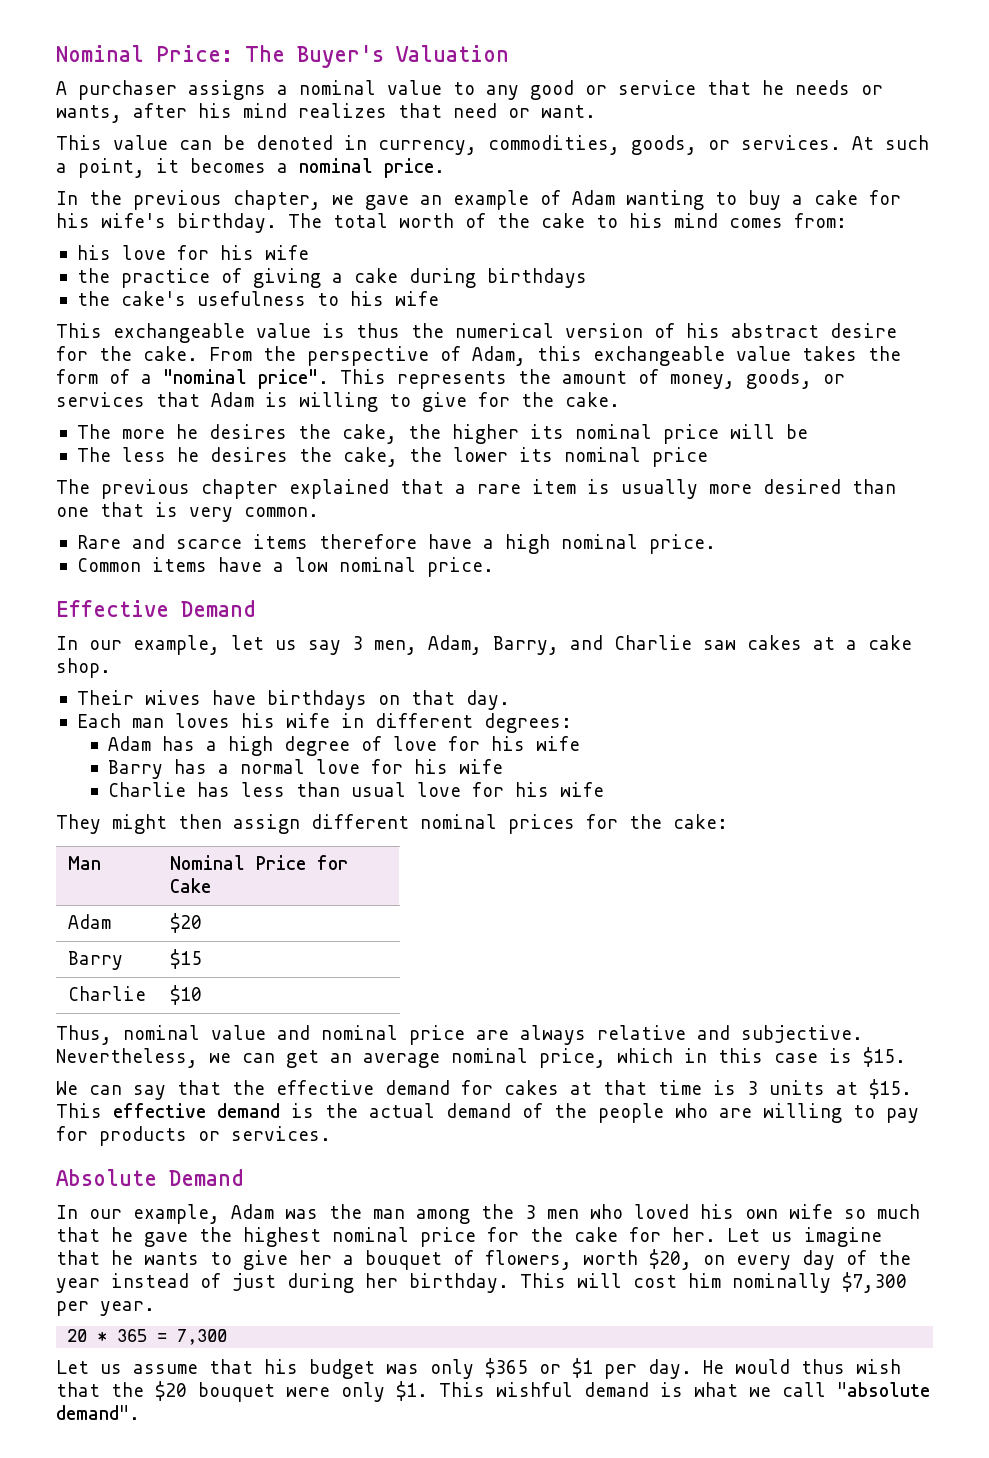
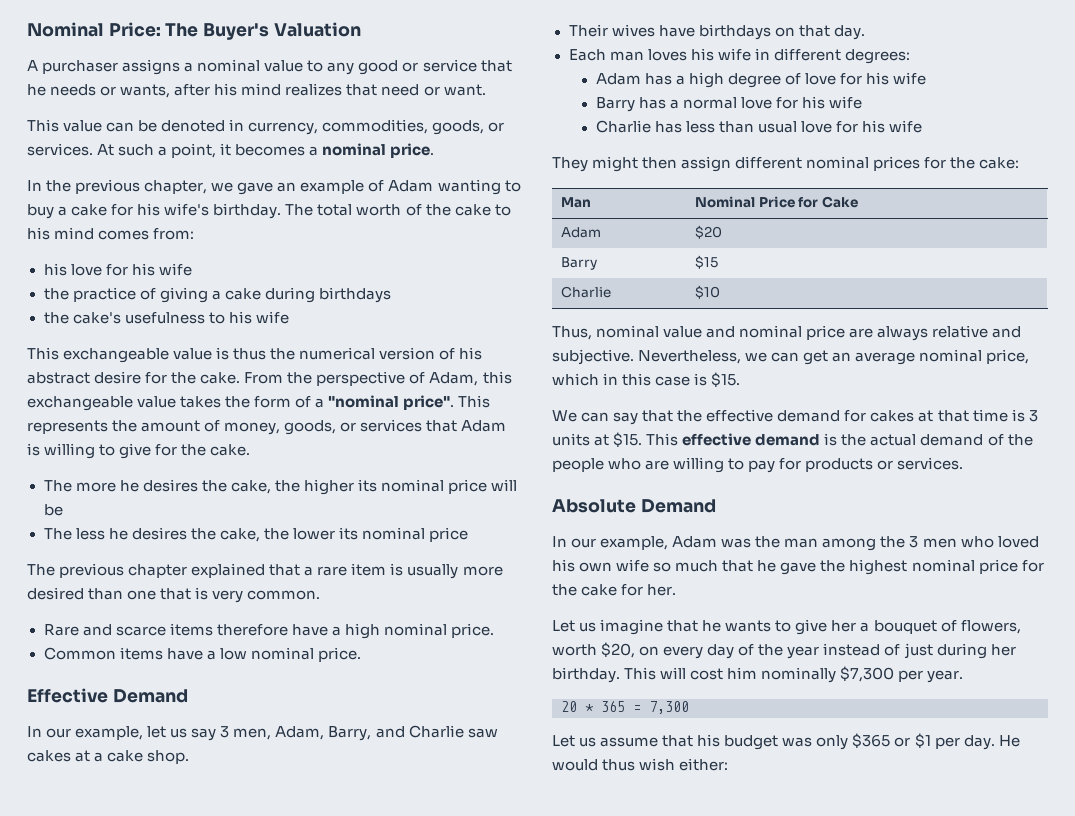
(716, 1234) none -> (677, 590) //
[56,1381,930,1402] [56,1405,140,1420] that the $20 bouquet were only $1. This wishful demand is what we call "absolute demand". -> [679,758,729,771] either:

